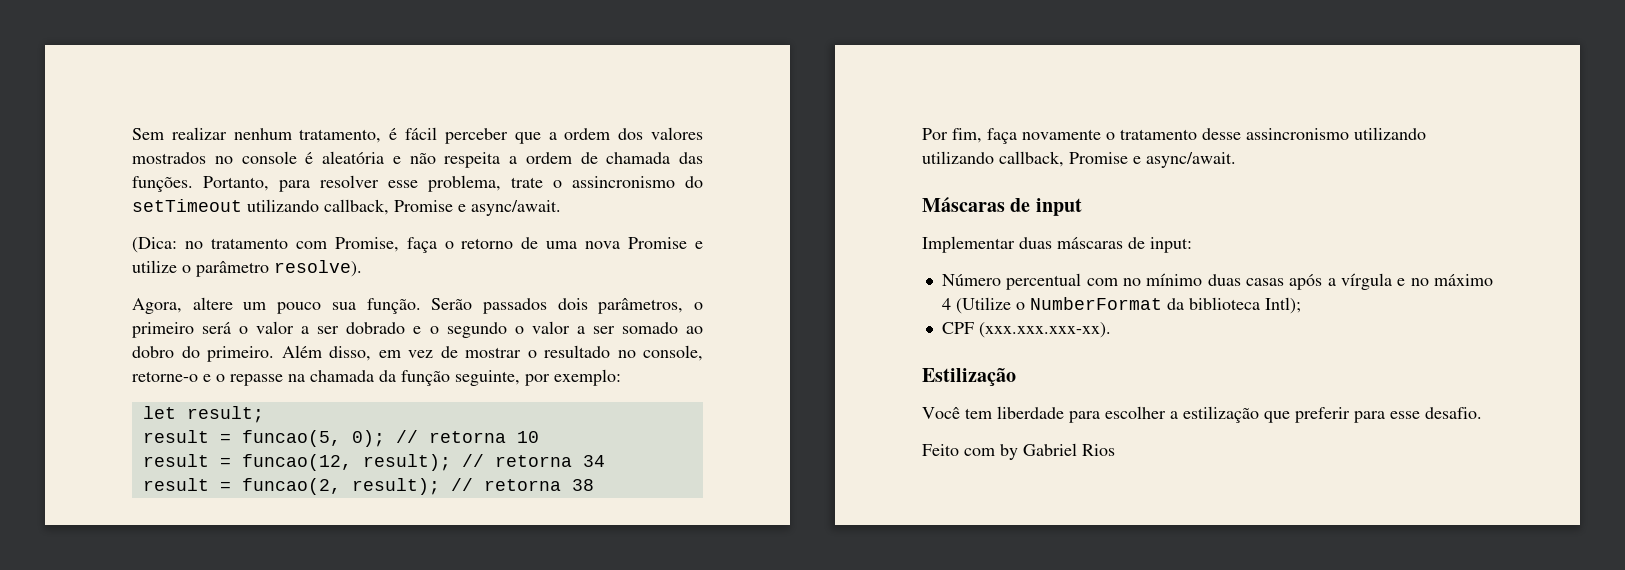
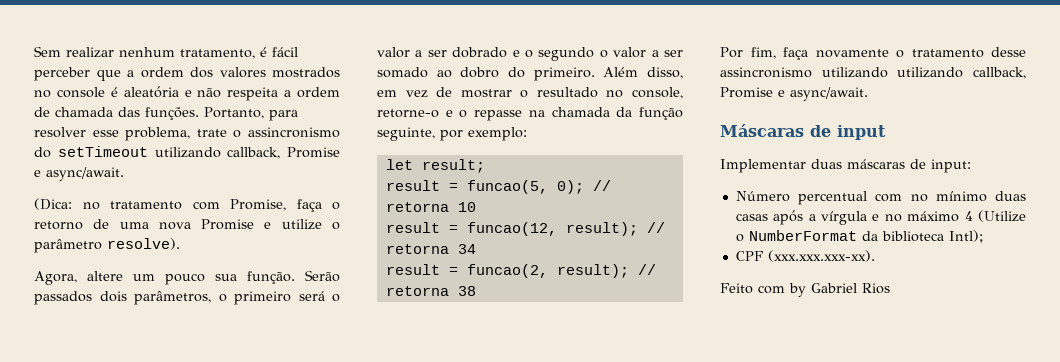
[922,368,1016,386] [922,406,1482,423] // Estilização // Você tem liberdade para escolher a estilização que preferir para esse desafio. -> (875, 256) none

